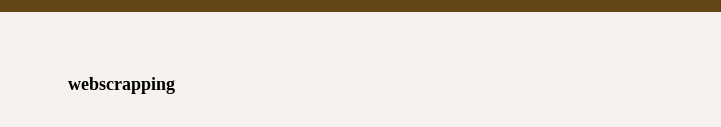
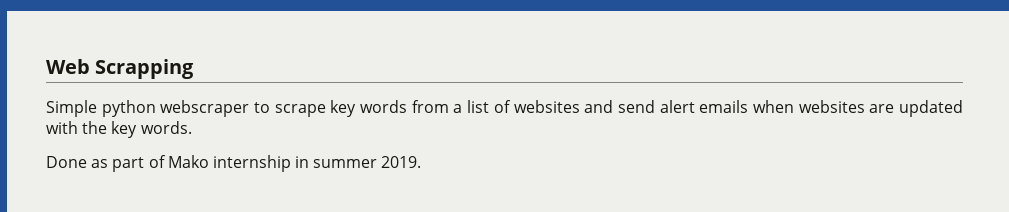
[68,77,175,94] webscrapping -> [46,59,195,79] [46,100,964,117] [46,121,192,138] [46,155,422,172] Web Scrapping // Simple python webscraper to scrape key words from a list of websites and send alert emails when websites are updated with the key words. // Done as part of Mako internship in summer 2019.

